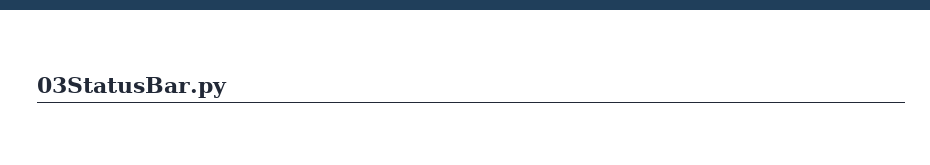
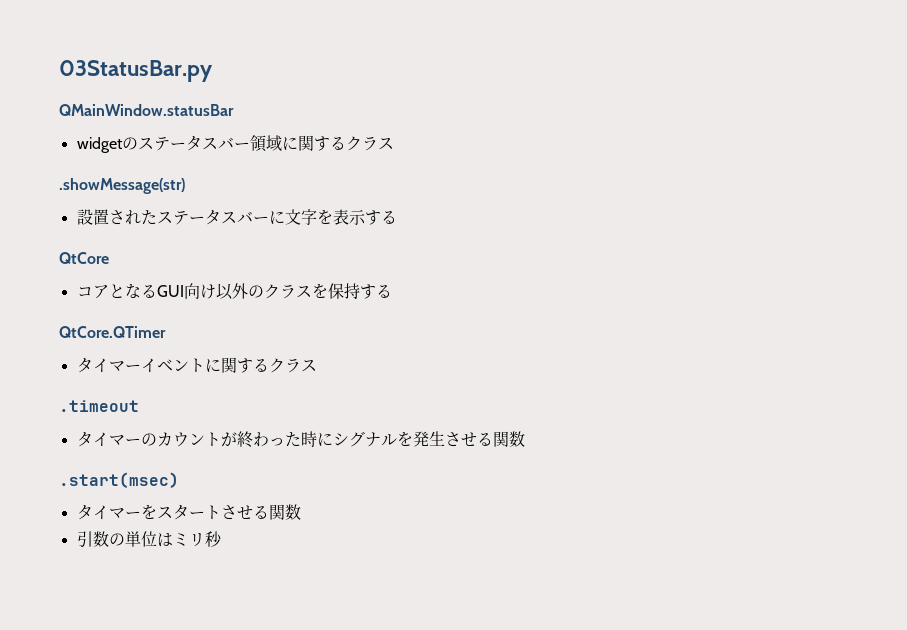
(227, 87) none -> [59,104,234,116] [76,135,394,153] [59,178,185,194] [76,209,397,225] [59,252,109,264] [76,283,392,300] [59,326,166,338] [76,357,317,373] [59,400,139,412] [76,431,525,448] [59,472,179,488] [76,504,301,520] [76,531,222,548] // QMainWindow.statusBar // widgetのステータスバー領域に関するクラス // .showMessage(str) // 設置されたステータスバーに文字を表示する // QtCore // コアとなるGUI向け以外のクラスを保持する // QtCore.QTimer // タイマーイベントに関するクラス // .timeout // タイマーのカウントが終わった時にシグナルを発生させる関数 // .start(msec) // タイマーをスタートさせる関数 // 引数の単位はミリ秒

